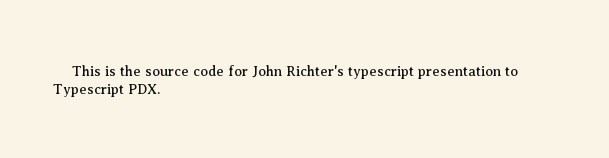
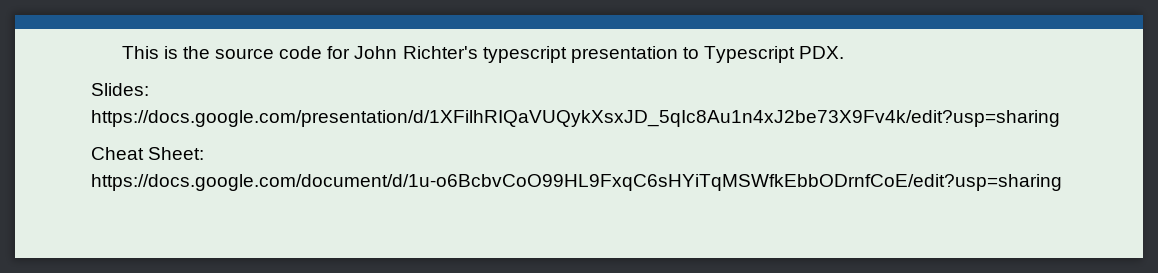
(160, 89) none -> [91,83,149,96] [91,110,1060,127] [91,147,205,160] [91,174,1062,191] // Slides: https://docs.google.com/presentation/d/1XFilhRIQaVUQykXsxJD_5qIc8Au1n4xJ2be73X9Fv4k/edit?usp=sharing // Cheat Sheet: https://docs.google.com/document/d/1u-o6BcbvCoO99HL9FxqC6sHYiTqMSWfkEbbODrnfCoE/edit?usp=sharing

